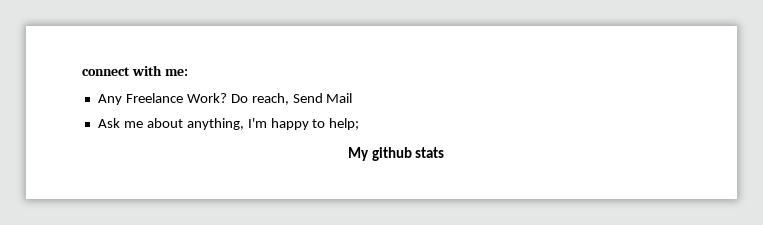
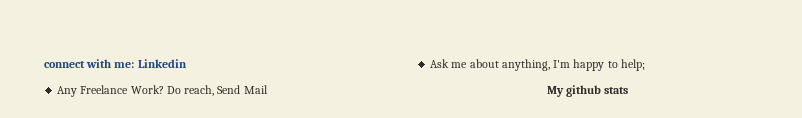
(188, 72) none -> [137,59,187,68] Linkedin

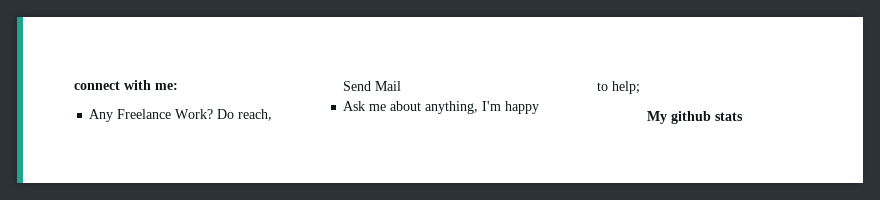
[137,59,187,68] Linkedin -> (178, 86) none

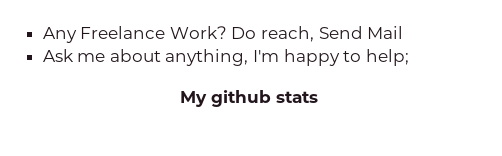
[74,80,178,90] connect with me: // -> (42, 35) none

